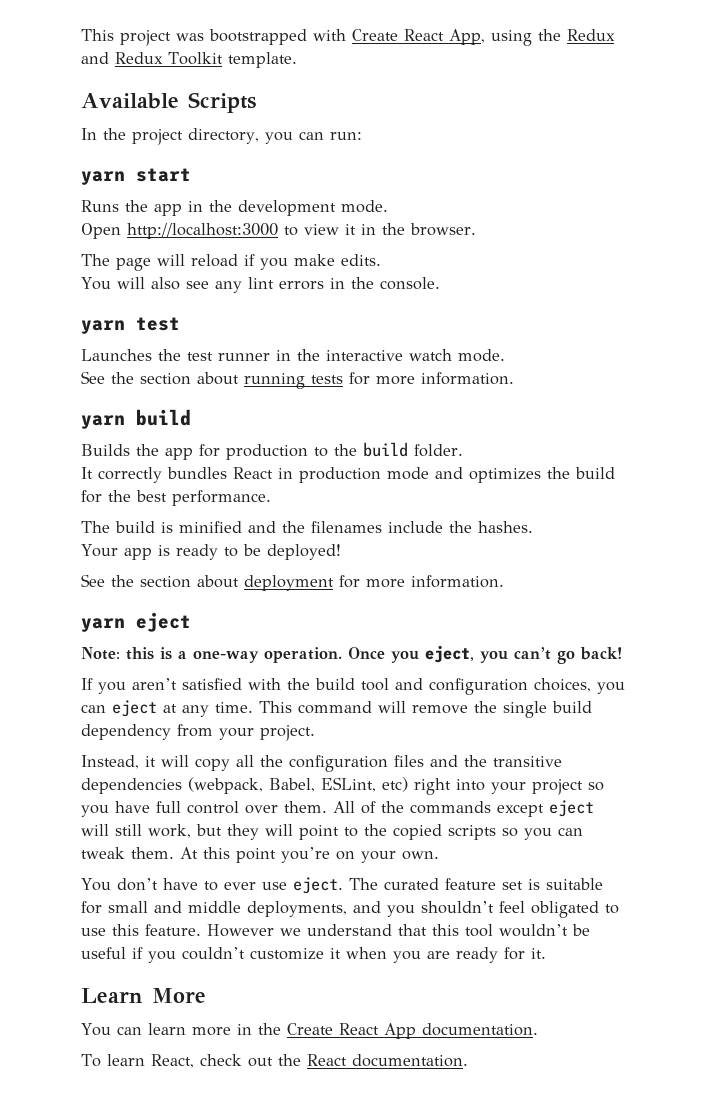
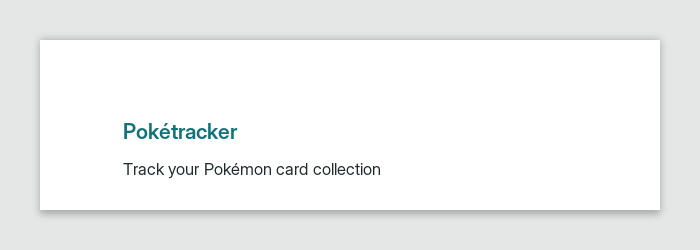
[81,29,615,46] [81,52,297,68] [81,92,256,113] [81,128,362,145] [81,168,191,185] [81,200,388,216] [81,223,476,239] [81,254,381,271] [81,277,440,293] [81,317,180,334] [81,349,505,362] [81,371,514,389] [81,409,191,429] [81,442,463,460] [81,467,615,483] [81,490,271,506] [81,521,533,533] [81,544,341,560] [81,574,504,591] [81,612,191,632] [81,645,622,664] [81,678,625,695] [81,700,592,718] [81,724,315,741] [81,755,562,772] [81,777,604,795] [81,800,594,817] [81,824,583,840] [81,847,439,863] [81,877,603,894] [81,901,619,918] [81,924,590,937] [81,947,546,963] [81,988,206,1003] [81,1023,538,1039] [81,1054,468,1068] This project was bootstrapped with Create React App, using the Redux and Redux Toolkit template. // Available Scripts // In the project directory, you can run: // yarn start // Runs the app in the development mode. // Open http://localhost:3000 to view it in the browser. // The page will reload if you make edits. // You will also see any lint errors in the console. // yarn test // Launches the test runner in the interactive watch mode. // See the section about running tests for more information. // yarn build // Builds the app for production to the build folder. // It correctly bundles React in production mode and optimizes the build for the best performance. // The build is minified and the filenames include the hashes. // Your app is ready to be deployed! // See the section about deployment for more information. // yarn eject // Note: this is a one-way operation. Once you eject, you can’t go back! // If you aren’t satisfied with the build tool and configuration choices, you can eject at any time. This command will remove the single build dependency from your project. // Instead, it will copy all the configuration files and the transitive dependencies (webpack, Babel, ESLint, etc) right into your project so you have full control over them. All of the commands except eject will still work, but they will point to the copied scripts so you can tweak them. At this point you’re on your own. // You don’t have to ever use eject. The curated feature set is suitable for small and middle deployments, and you shouldn’t feel obligated to use this feature. However we understand that this tool wouldn’t be useful if you couldn’t customize it when you are ready for it. // Learn More // You can learn more in the Create React App documentation. // To learn React, check out the React documentation. -> [123,123,238,139] [123,163,381,179] Pokétracker // Track your Pokémon card collection

